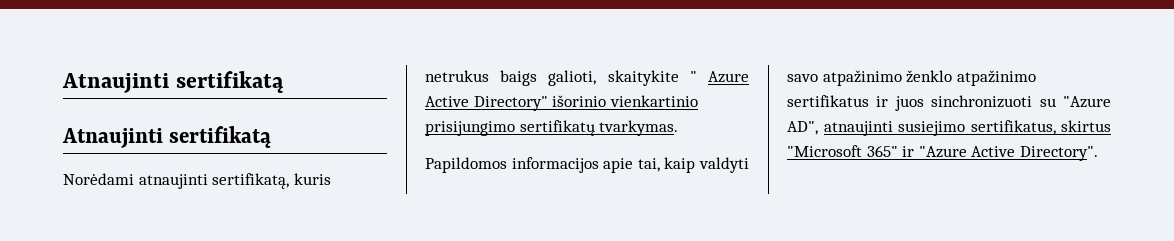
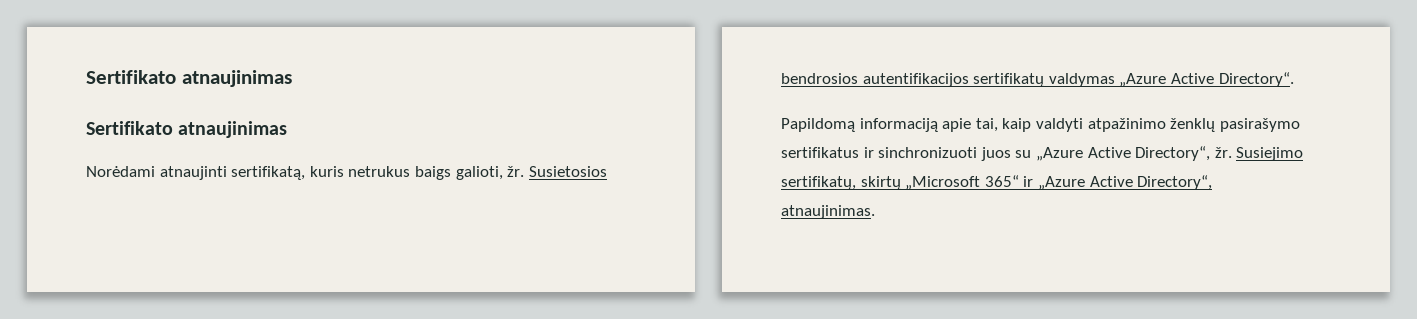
[62,71,284,93] [62,126,272,148] Atnaujinti sertifikatą // Atnaujinti sertifikatą -> [86,70,292,87] [86,121,288,138] Sertifikato atnaujinimas // Sertifikato atnaujinimas
[607,70,749,86] [425,95,698,111] [425,120,679,136] [425,157,749,173] [787,70,1036,86] [787,95,1111,111] [787,120,1111,136] [787,145,1098,161] skaitykite " Azure Active Directory" išorinio vienkartinio prisijungimo sertifikatų tvarkymas. // Papildomos informacijos apie tai, kaip valdyti savo atpažinimo ženklo atpažinimo sertifikatus ir juos sinchronizuoti su "Azure AD", atnaujinti susiejimo sertifikatus, skirtus "Microsoft 365" ir "Azure Active Directory". -> [507,166,607,177] [781,72,1294,87] [781,118,1300,132] [781,146,1304,161] [781,175,1213,190] [781,205,875,219] žr. Susietosios bendrosios autentifikacijos sertifikatų valdymas „Azure Active Directory“. // Papildomą informaciją apie tai, kaip valdyti atpažinimo ženklų pasirašymo sertifikatus ir sinchronizuoti juos su „Azure Active Directory“, žr. Susiejimo sertifikatų, skirtų „Microsoft 365“ ir „Azure Active Directory“, atnaujinimas.

